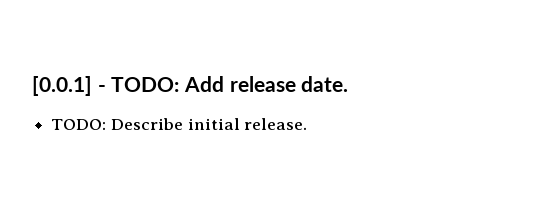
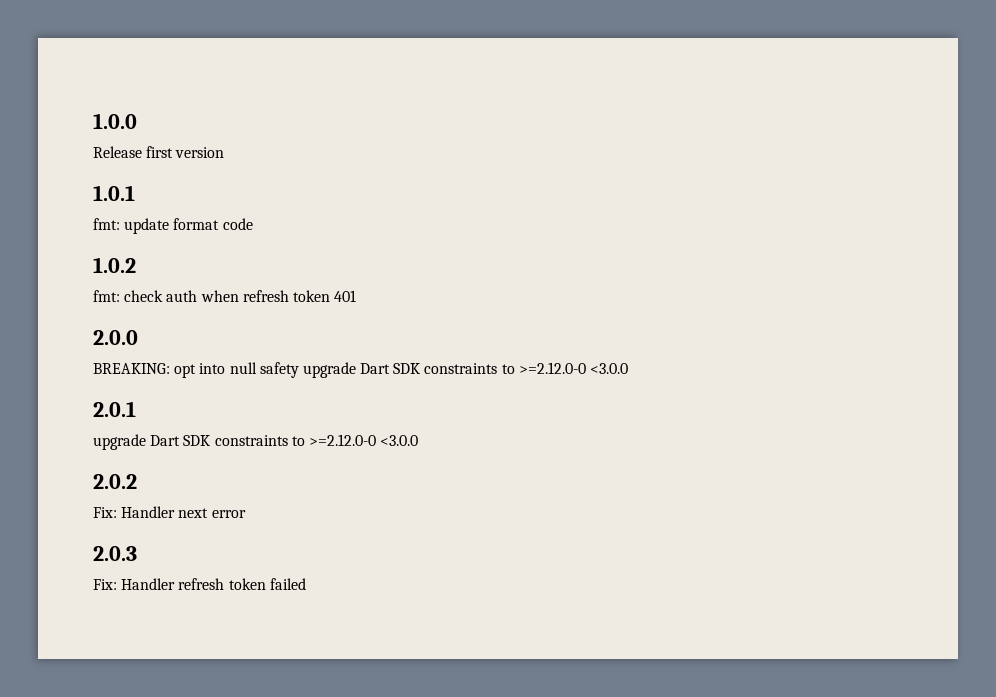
[32,76,349,96] [51,118,308,130] [0.0.1] - TODO: Add release date. // TODO: Describe initial release. -> [93,113,137,129] [93,146,225,158] [93,185,135,201] [93,218,253,234] [93,257,136,273] [93,290,357,302] [93,330,138,345] [93,362,629,378] [93,401,136,417] [93,434,419,450] [93,474,137,489] [93,506,246,518] [93,546,137,561] [93,578,306,590] 1.0.0 // Release first version // 1.0.1 // fmt: update format code // 1.0.2 // fmt: check auth when refresh token 401 // 2.0.0 // BREAKING: opt into null safety upgrade Dart SDK constraints to >=2.12.0-0 <3.0.0 // 2.0.1 // upgrade Dart SDK constraints to >=2.12.0-0 <3.0.0 // 2.0.2 // Fix: Handler next error // 2.0.3 // Fix: Handler refresh token failed

